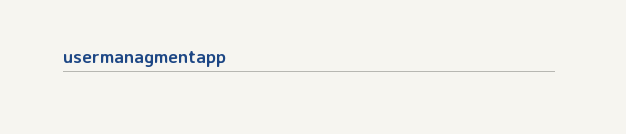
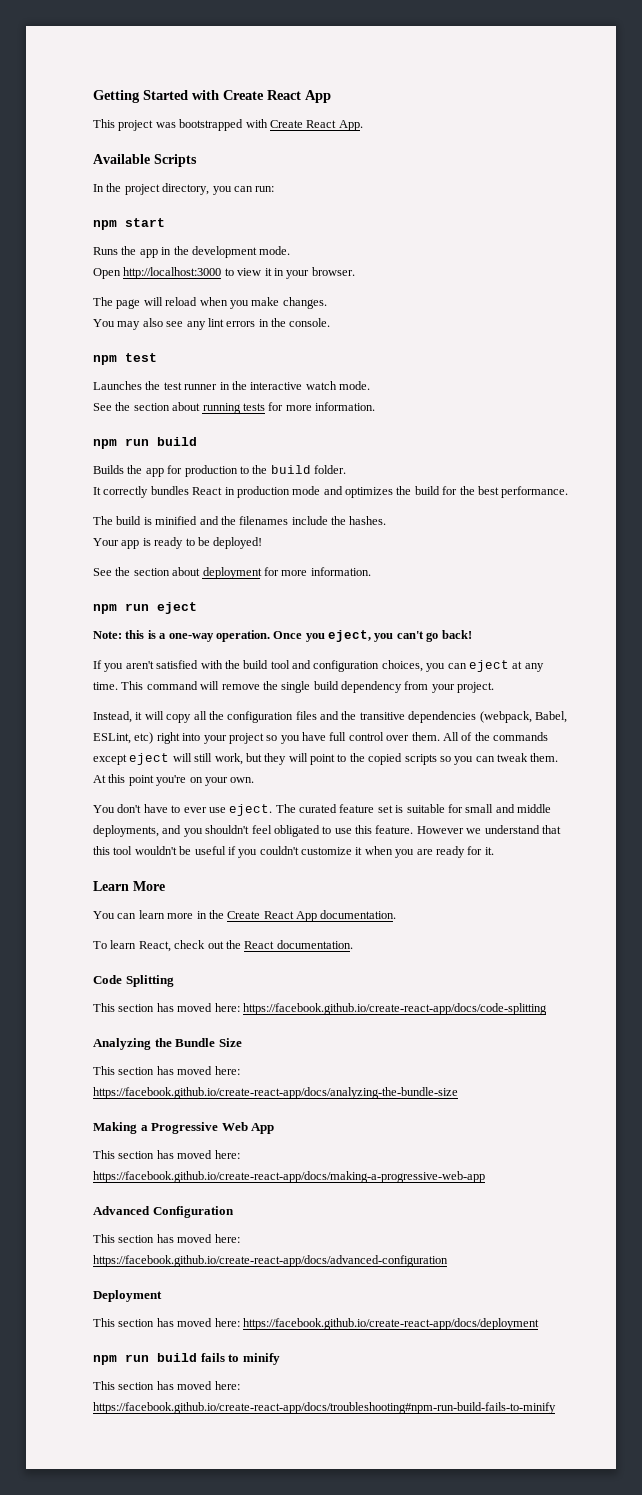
[63,51,226,67] usermanagmentapp -> [93,90,331,103] [93,119,363,131] [93,154,197,167] [93,183,275,195] [93,218,165,230] [93,246,291,258] [93,267,355,279] [93,297,327,309] [93,318,331,330] [93,353,157,365] [93,381,370,390] [93,402,375,414] [93,437,197,449] [93,465,346,477] [93,486,569,498] [93,516,387,525] [93,537,263,549] [93,567,371,579] [93,602,197,614] [93,630,472,642] [93,660,544,672] [93,681,495,693] [93,711,567,723] [93,732,548,744] [93,753,559,765] [93,774,255,786] [93,804,551,816] [93,825,561,837] [93,846,494,858] [93,881,165,891] [93,910,397,922] [93,940,353,952] [93,975,174,987] [93,1003,547,1015] [93,1038,242,1050] [93,1066,240,1075] [93,1087,458,1099] [93,1122,275,1134] [93,1150,240,1159] [93,1171,485,1183] [93,1206,234,1218] [93,1234,240,1243] [93,1255,448,1267] [93,1290,162,1302] [93,1318,539,1330] [93,1353,280,1365] [93,1381,240,1390] [93,1402,556,1414] Getting Started with Create React App // This project was bootstrapped with Create React App. // Available Scripts // In the project directory, you can run: // npm start // Runs the app in the development mode. // Open http://localhost:3000 to view it in your browser. // The page will reload when you make changes. // You may also see any lint errors in the console. // npm test // Launches the test runner in the interactive watch mode. // See the section about running tests for more information. // npm run build // Builds the app for production to the build folder. // It correctly bundles React in production mode and optimizes the build for the best performance. // The build is minified and the filenames include the hashes. // Your app is ready to be deployed! // See the section about deployment for more information. // npm run eject // Note: this is a one-way operation. Once you eject, you can't go back! // If you aren't satisfied with the build tool and configuration choices, you can eject at any time. This command will remove the single build dependency from your project. // Instead, it will copy all the configuration files and the transitive dependencies (webpack, Babel, ESLint, etc) right into your project so you have full control over them. All of the commands except eject will still work, but they will point to the copied scripts so you can tweak them. At this point you're on your own. // You don't have to ever use eject. The curated feature set is suitable for small and middle deployments, and you shouldn't feel obligated to use this feature. However we understand that this tool wouldn't be useful if you couldn't customize it when you are ready for it. // Learn More // You can learn more in the Create React App documentation. // To learn React, check out the React documentation. // Code Splitting // This section has moved here: https://facebook.github.io/create-react-app/docs/code-splitting // Analyzing the Bundle Size // This section has moved here: https://facebook.github.io/create-react-app/docs/analyzing-the-bundle-size // Making a Progressive Web App // This section has moved here: https://facebook.github.io/create-react-app/docs/making-a-progressive-web-app // Advanced Configuration // This section has moved here: https://facebook.github.io/create-react-app/docs/advanced-configuration // Deployment // This section has moved here: https://facebook.github.io/create-react-app/docs/deployment // npm run build fails to minify // This section has moved here: https://facebook.github.io/create-react-app/docs/troubleshooting#npm-run-build-fails-to-minify

